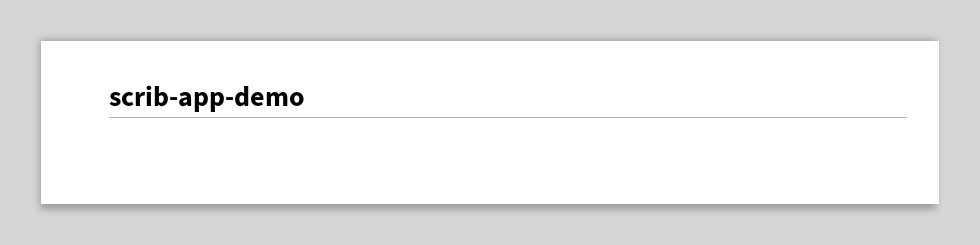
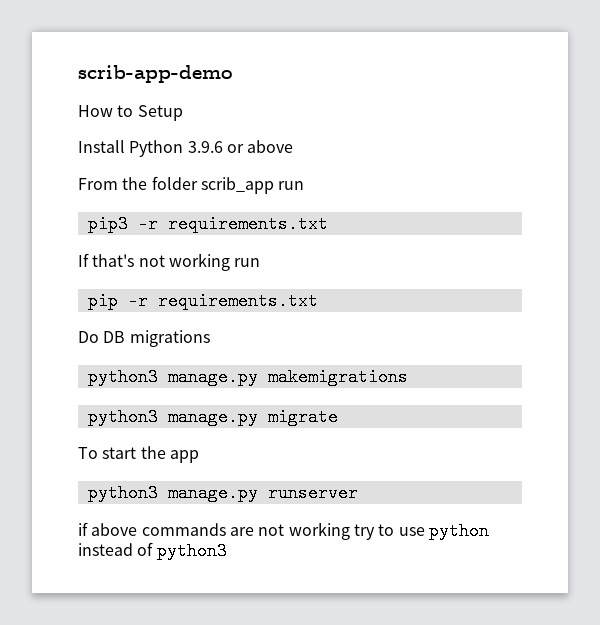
(305, 98) none -> [78,105,183,121] [78,140,294,157] [78,176,305,194] [87,215,328,233] [78,253,261,271] [87,292,318,310] [78,330,210,347] [87,368,408,386] [87,408,338,426] [78,446,199,463] [87,484,358,502] [78,522,489,540] [78,542,227,560] // How to Setup // Install Python 3.9.6 or above // From the folder scrib_app run // pip3 -r requirements.txt // If that's not working run // pip -r requirements.txt // Do DB migrations // python3 manage.py makemigrations // python3 manage.py migrate // To start the app // python3 manage.py runserver // if above commands are not working try to use python instead of python3

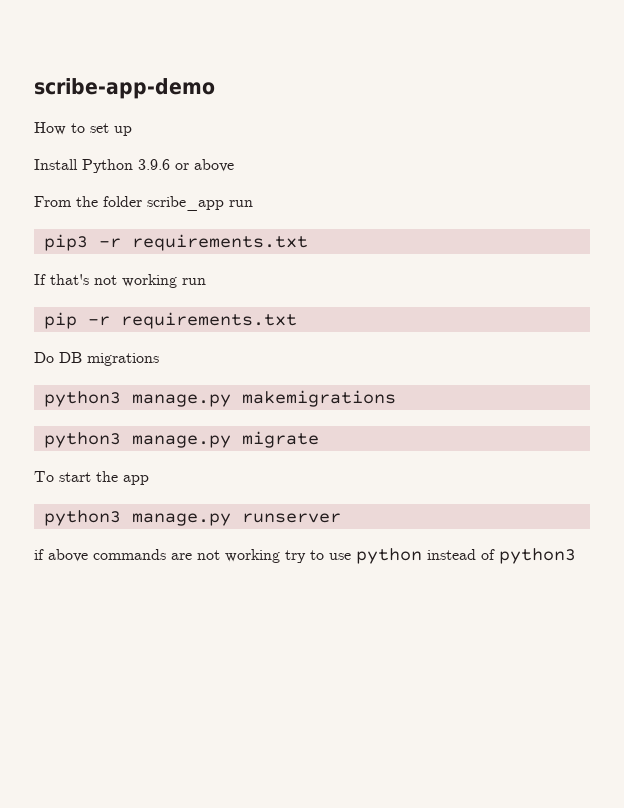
[78,65,233,83] scrib-app-demo -> [34,78,215,99] scribe-app-demo
[137,105,183,121] Setup -> [90,123,132,136] set up
[200,177,274,194] scrib_app -> [147,196,224,211] scribe_app

